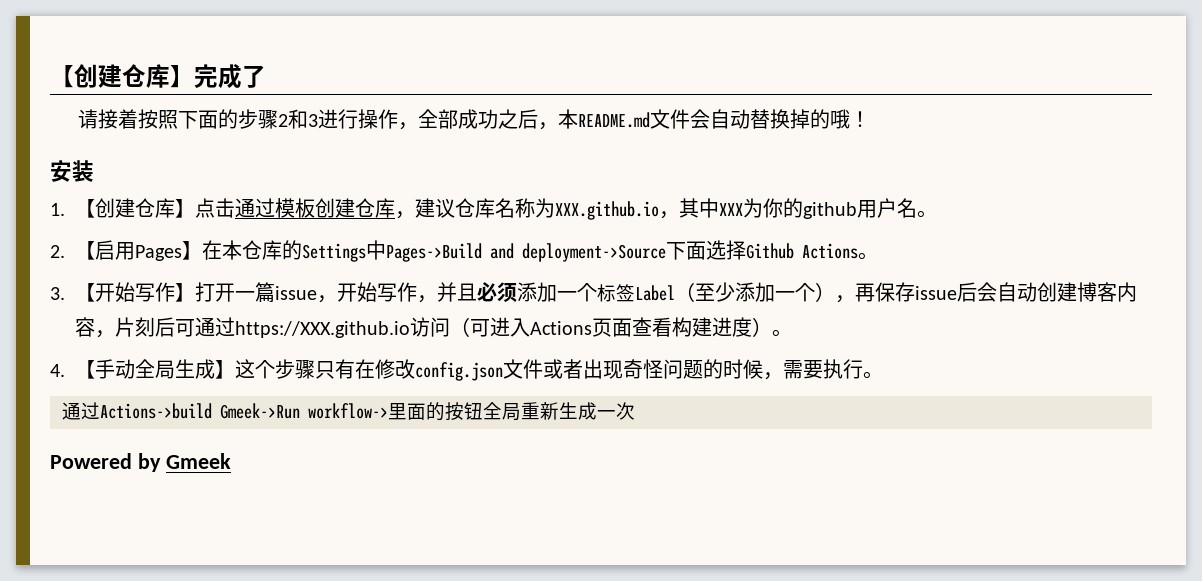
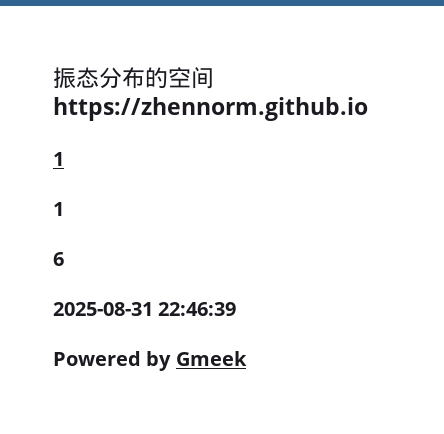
[50,64,266,89] [78,109,871,130] [50,160,94,182] [50,198,938,220] [50,240,879,262] [50,282,1138,303] [75,317,793,338] [50,359,884,381] [62,402,635,421] 【创建仓库】完成了 // 请接着按照下面的步骤2和3进行操作，全部成功之后，本README.md文件会自动替换掉的哦！ // 安装 // 1.【创建仓库】点击通过模板创建仓库，建议仓库名称为XXX.github.io，其中XXX为你的github用户名。 // 2.【启用Pages】在本仓库的Settings中Pages->Build and deployment->Source下面选择Github Actions。 // 3.【开始写作】打开一篇issue，开始写作，并且必须添加一个标签Label（至少添加一个），再保存issue后会自动创建博客内容，片刻后可通过https://XXX.github.io访问（可进入Actions页面查看构建进度）。 // 4.【手动全局生成】这个步骤只有在修改config.json文件或者出现奇怪问题的时候，需要执行。 // 通过Actions->build Gmeek->Run workflow->里面的按钮全局重新生成一次 -> [53,67,214,89] [53,97,368,121] [53,152,64,166] [53,202,64,216] [53,252,64,266] [53,302,237,316] 振态分布的空间https://zhennorm.github.io // 1 // 1 // 6 // 2025-08-31 22:46:39

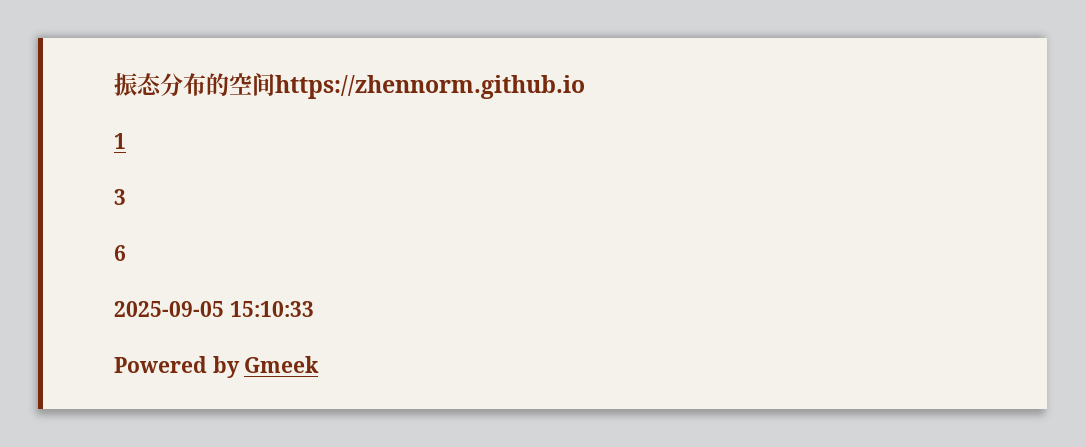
[53,202,64,216] 1 -> [114,189,126,205] 3
[53,302,237,316] 2025-08-31 22:46:39 -> [114,301,314,317] 2025-09-05 15:10:33

